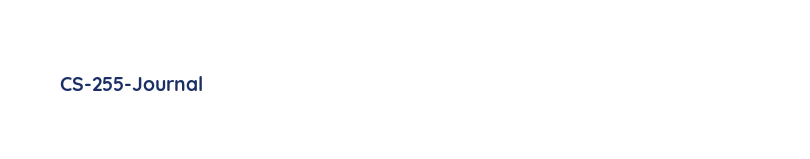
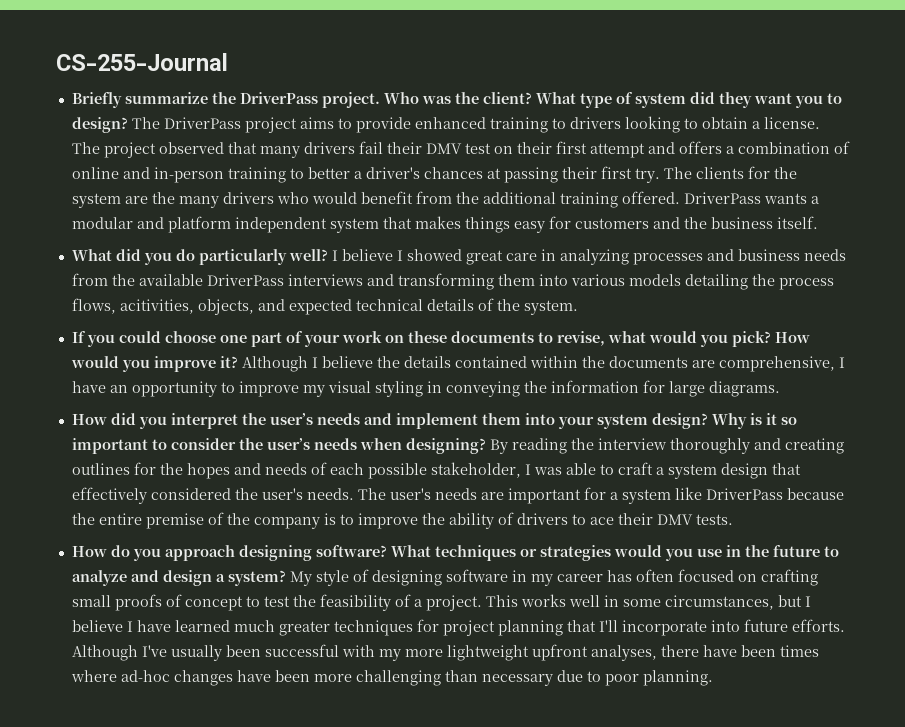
(203, 83) none -> [71,92,842,108] [71,116,820,133] [71,141,850,158] [71,166,797,183] [71,191,819,208] [71,216,818,233] [71,249,846,265] [71,273,834,290] [71,298,578,315] [71,331,810,347] [70,356,845,372] [71,380,780,397] [71,413,797,429] [71,438,844,454] [71,462,801,479] [71,487,844,504] [71,512,733,529] [71,545,839,561] [71,569,818,586] [71,594,811,611] [71,619,845,636] [71,644,819,661] [70,670,713,686] // Briefly summarize the DriverPass project. Who was the client? What type of system did they want you to design? The DriverPass project aims to provide enhanced training to drivers looking to obtain a license. The project observed that many drivers fail their DMV test on their first attempt and offers a combination of online and in-person training to better a driver's chances at passing their first try. The clients for the system are the many drivers who would benefit from the additional training offered. DriverPass wants a modular and platform independent system that makes things easy for customers and the business itself. // What did you do particularly well? I believe I showed great care in analyzing processes and business needs from the available DriverPass interviews and transforming them into various models detailing the process flows, acitivities, objects, and expected technical details of the system. // If you could choose one part of your work on these documents to revise, what would you pick? How would you improve it? Although I believe the details contained within the documents are comprehensive, I have an opportunity to improve my visual styling in conveying the information for large diagrams. // How did you interpret the user’s needs and implement them into your system design? Why is it so important to consider the user’s needs when designing? By reading the interview thoroughly and creating outlines for the hopes and needs of each possible stakeholder, I was able to craft a system design that effectively considered the user's needs. The user's needs are important for a system like DriverPass because the entire premise of the company is to improve the ability of drivers to ace their DMV tests. // How do you approach designing software? What techniques or strategies would you use in the future to analyze and design a system? My style of designing software in my career has often focused on crafting small proofs of concept to test the feasibility of a project. This works well in some circumstances, but I believe I have learned much greater techniques for project planning that I'll incorporate into future efforts. Although I've usually been successful with my more lightweight upfront analyses, there have been times where ad-hoc changes have been more challenging than necessary due to poor planning.

